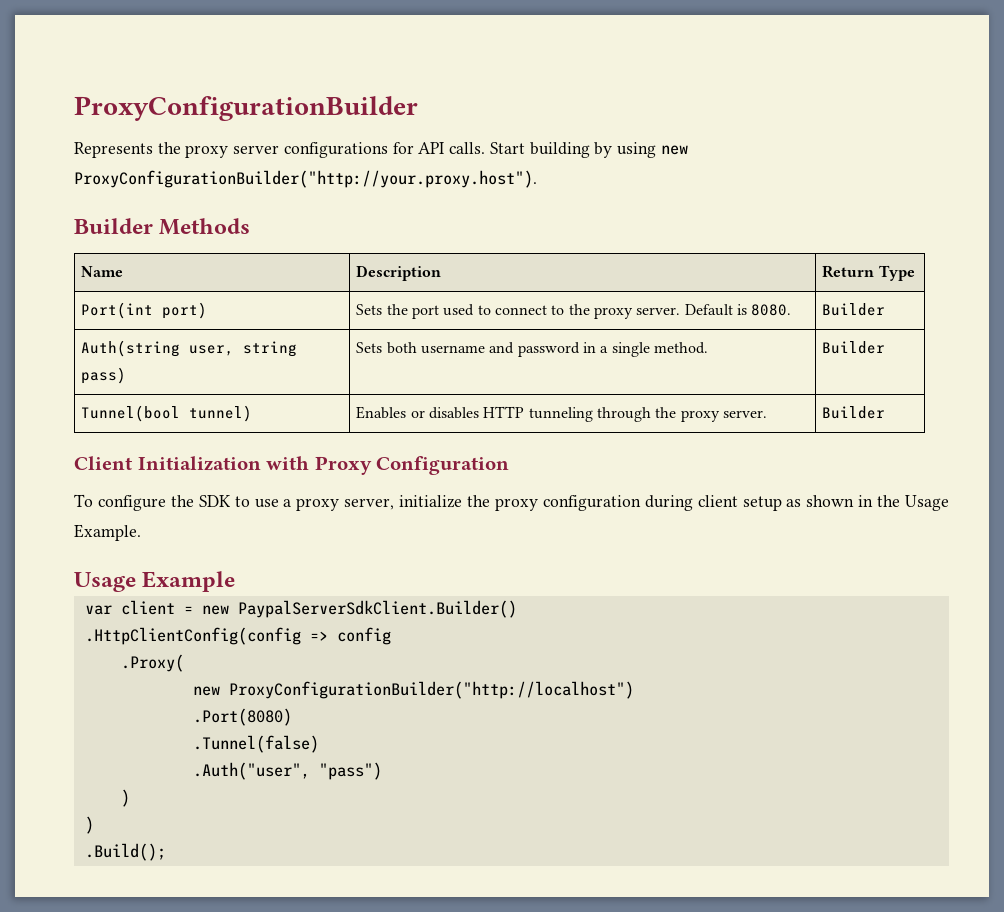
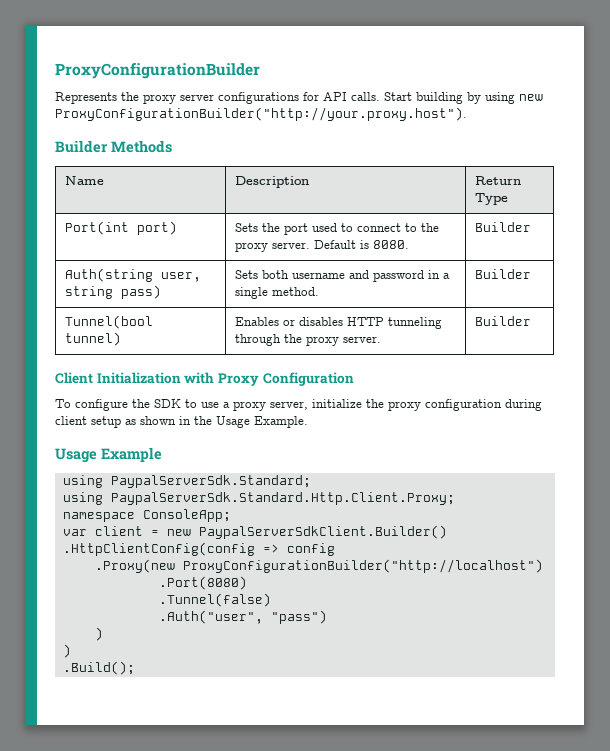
(236, 581) none -> [62,475,311,488] [62,492,455,505] [62,509,231,522] // using PaypalServerSdk.Standard; // using PaypalServerSdk.Standard.Http.Client.Proxy; // namespace ConsoleApp;
[120,654,184,672] [192,686,220,696] .Proxy( // new -> [94,559,175,573] .Proxy(new

